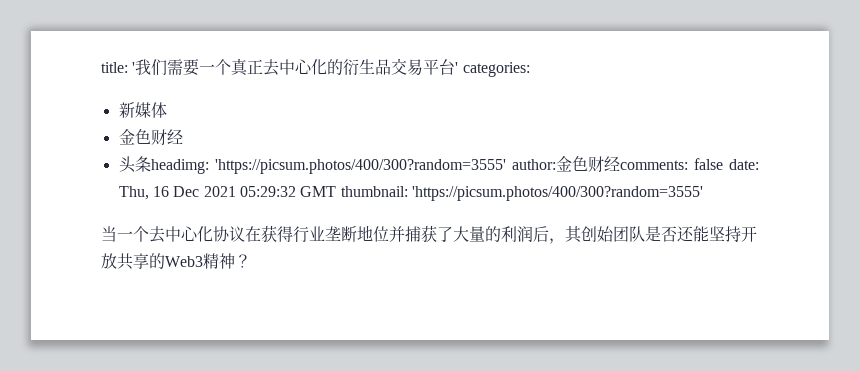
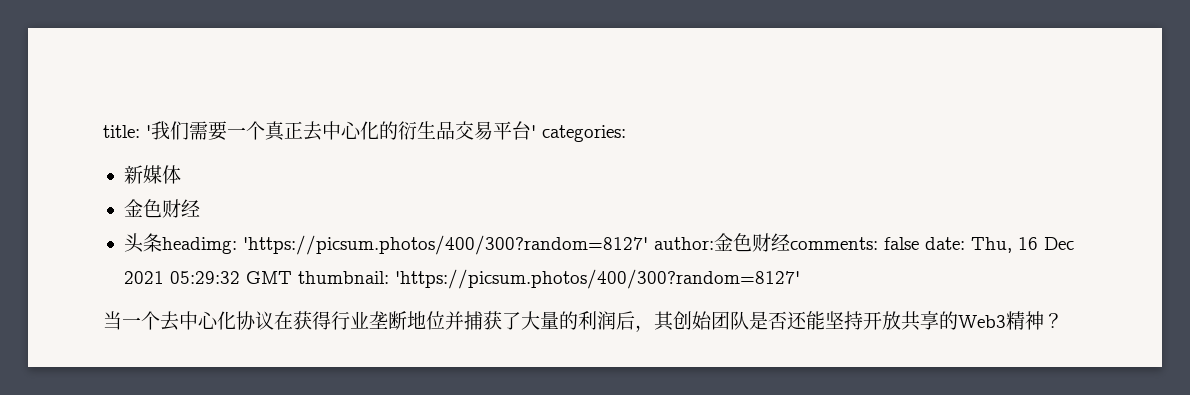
[214,159,506,174] 'https://picsum.photos/400/300?random=3555' -> [242,235,648,255] 'https://picsum.photos/400/300?random=8127'
[411,186,703,201] 'https://picsum.photos/400/300?random=3555' -> [394,269,800,289] 'https://picsum.photos/400/300?random=8127'

